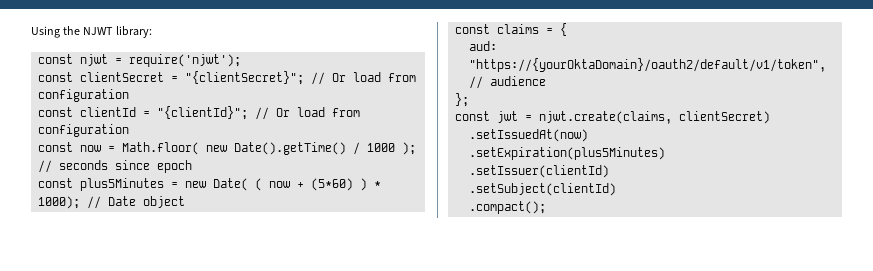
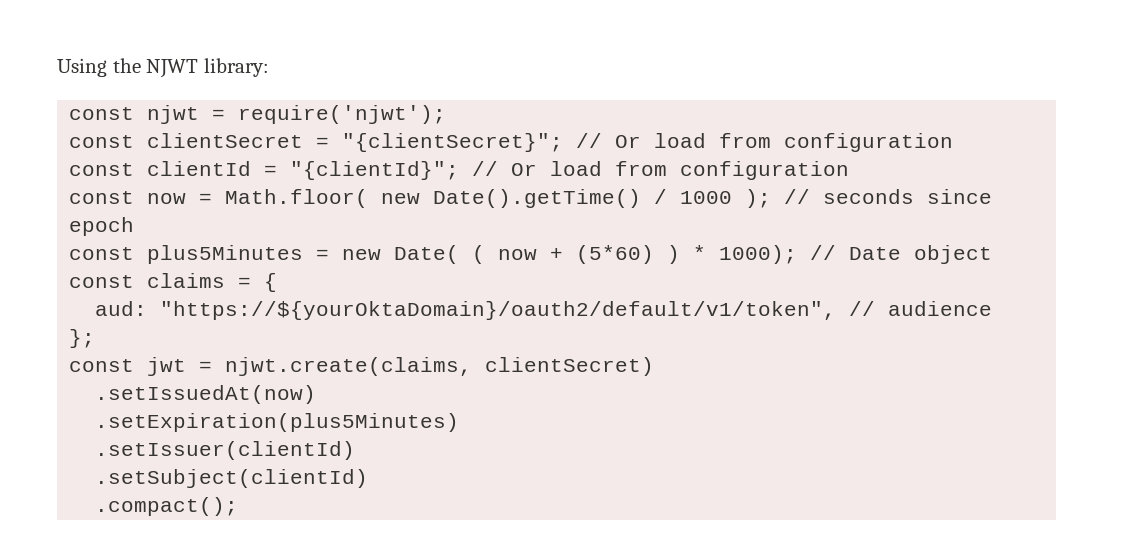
[469,58,827,72] "https://{yourOktaDomain}/oauth2/default/v1/token", -> [160,301,837,320] "https://${yourOktaDomain}/oauth2/default/v1/token",

